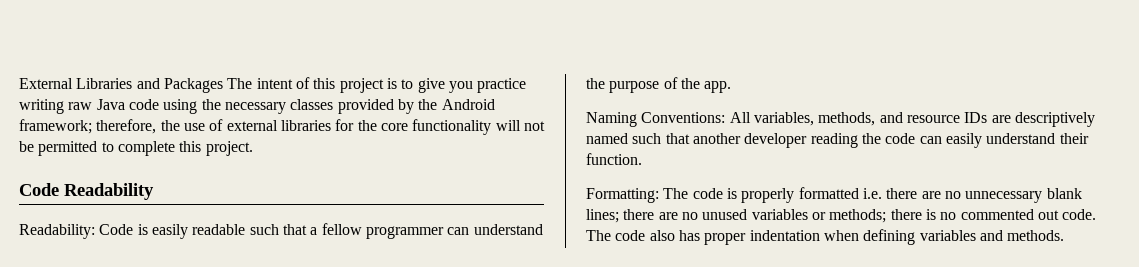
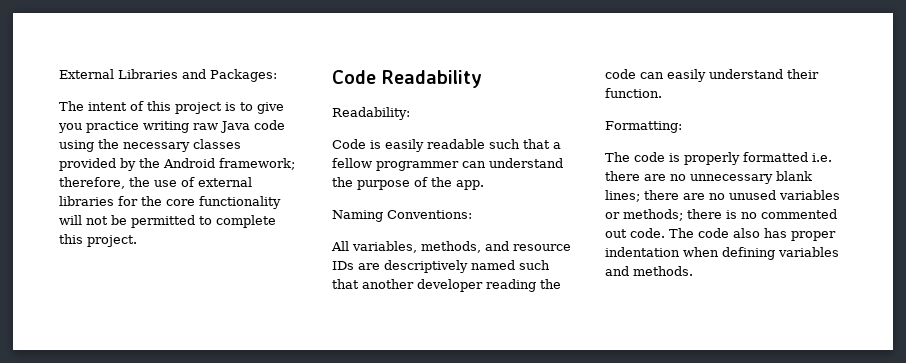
[163,78,223,93] Packages -> [210,69,277,82] Packages: //
(95, 231) none -> (410, 113) //
(726, 117) none -> (472, 214) //
(659, 195) none -> (682, 127) //

